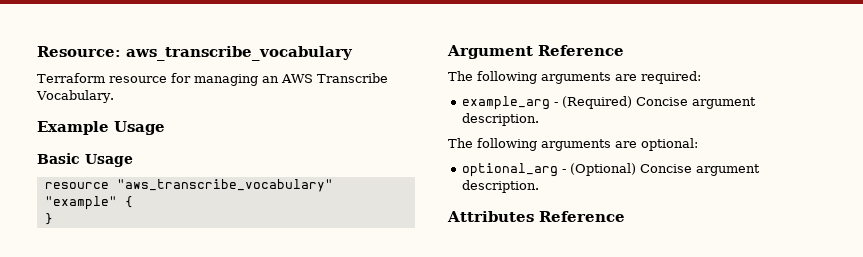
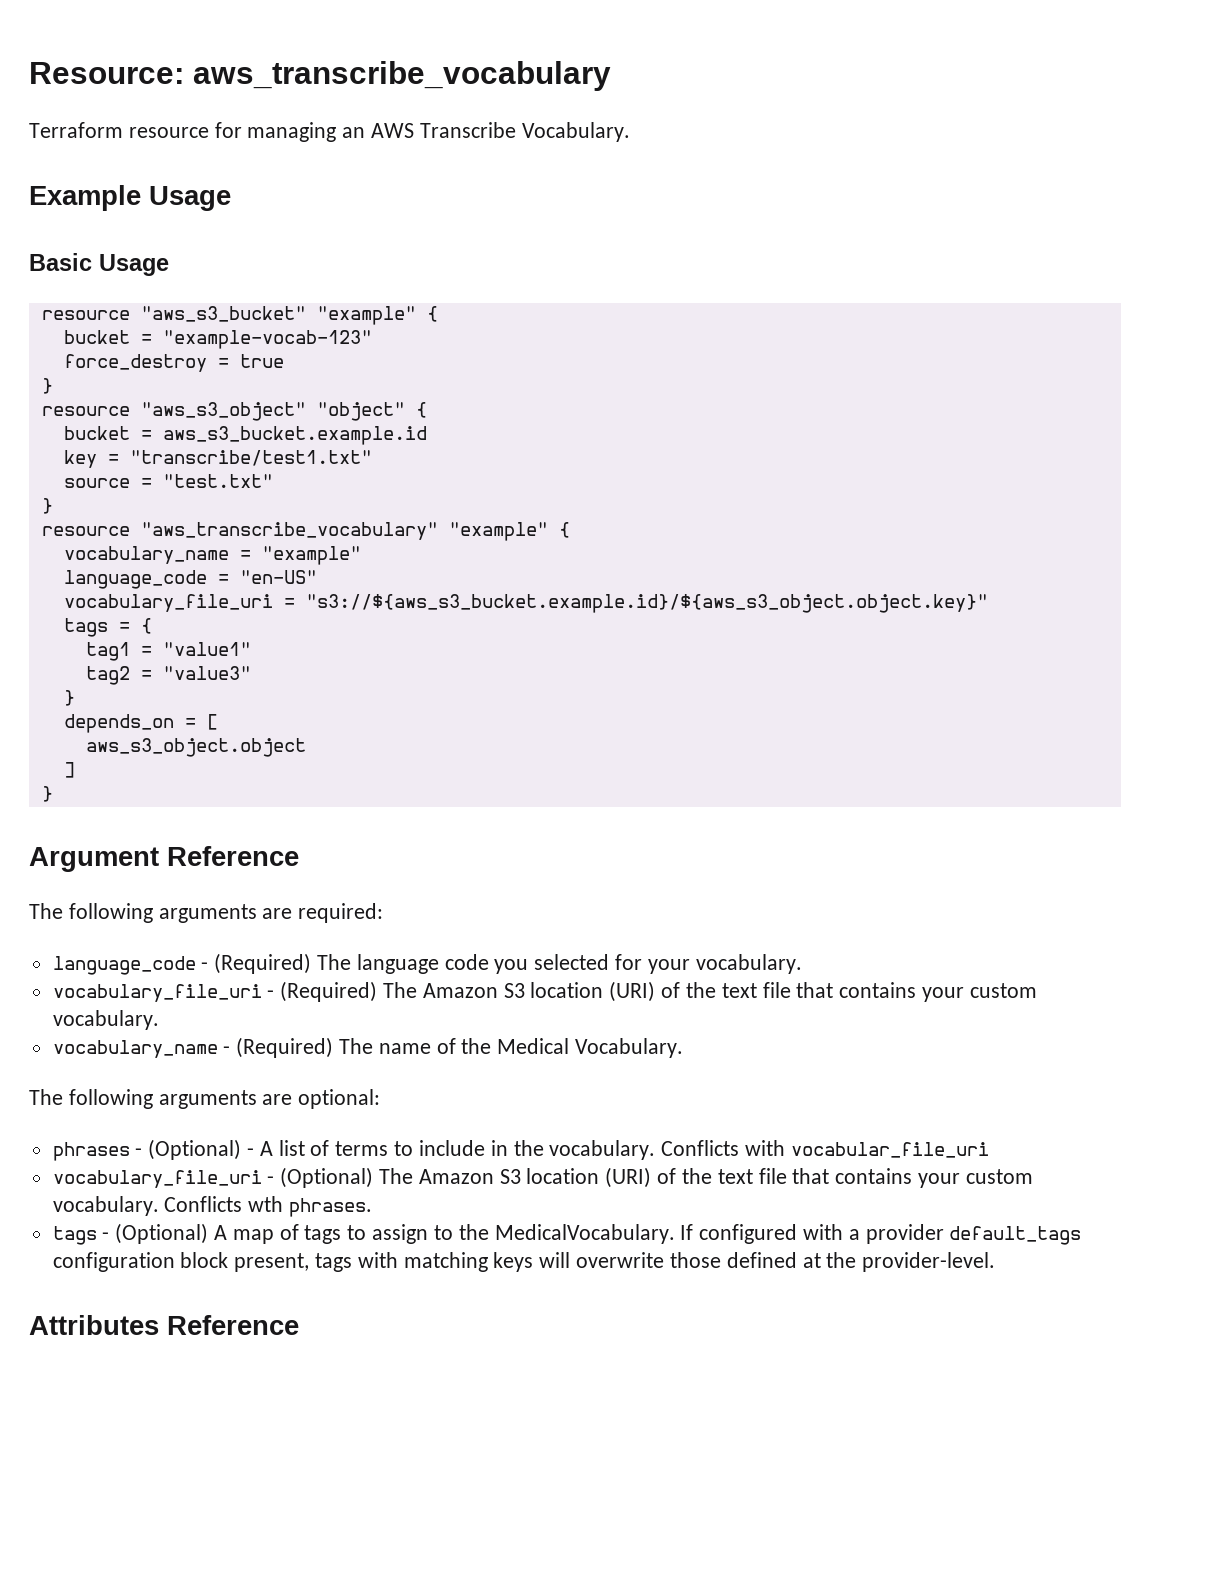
[116,179,333,192] [44,196,133,210] "aws_transcribe_vocabulary" "example" { -> [140,306,438,325] [63,330,372,349] [63,354,284,372] [41,378,53,394] [41,402,427,421] [63,426,427,445] [63,450,372,468] [63,474,273,488] [41,498,53,514] [41,522,570,541] [63,546,361,565] [63,570,317,589] [63,594,988,613] [63,618,152,637] [85,642,251,661] [85,666,251,685] [63,690,75,706] [63,714,218,733] [85,738,306,757] [63,762,75,778] "aws_s3_bucket" "example" { // bucket = "example-vocab-123" // force_destroy = true // } // resource "aws_s3_object" "object" { // bucket = aws_s3_bucket.example.id // key = "transcribe/test1.txt" // source = "test.txt" // } // resource "aws_transcribe_vocabulary" "example" { // vocabulary_name = "example" // language_code = "en-US" // vocabulary_file_uri = "s3://${aws_s3_bucket.example.id}/${aws_s3_object.object.key}" // tags = { // tag1 = "value1" // tag2 = "value3" // } // depends_on = [ // aws_s3_object.object // ]
[462,96,757,110] [462,113,540,126] example_arg - (Required) Concise argument description. -> [52,953,802,975] [52,981,1037,1002] [52,1010,159,1030] [52,1037,684,1058] language_code - (Required) The language code you selected for your vocabulary. // vocabulary_file_uri - (Required) The Amazon S3 location (URI) of the text file that contains your custom vocabulary. // vocabulary_name - (Required) The name of the Medical Vocabulary.
[462,163,761,177] [462,180,540,193] optional_arg - (Optional) Concise argument description. -> [52,1139,989,1161] [52,1167,1033,1188] [52,1196,373,1217] [52,1223,1082,1245] [52,1252,996,1272] phrases - (Optional) - A list of terms to include in the vocabulary. Conflicts with vocabular_file_uri // vocabulary_file_uri - (Optional) The Amazon S3 location (URI) of the text file that contains your custom vocabulary. Conflicts wth phrases. // tags - (Optional) A map of tags to assign to the MedicalVocabulary. If configured with a provider default_tags configuration block present, tags with matching keys will overwrite those defined at the provider-level.

